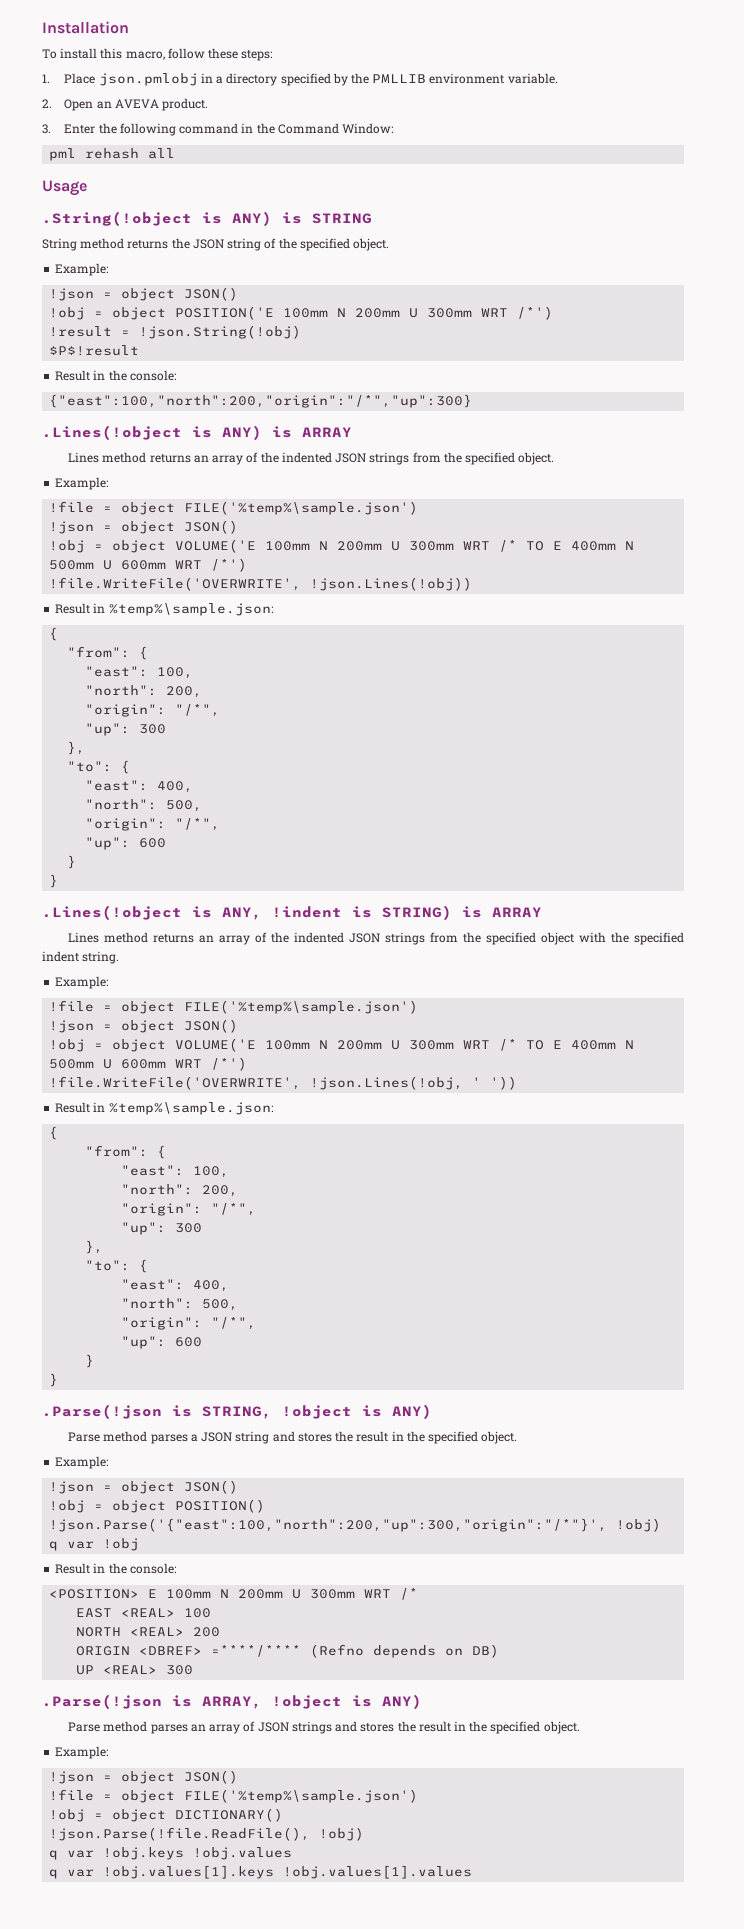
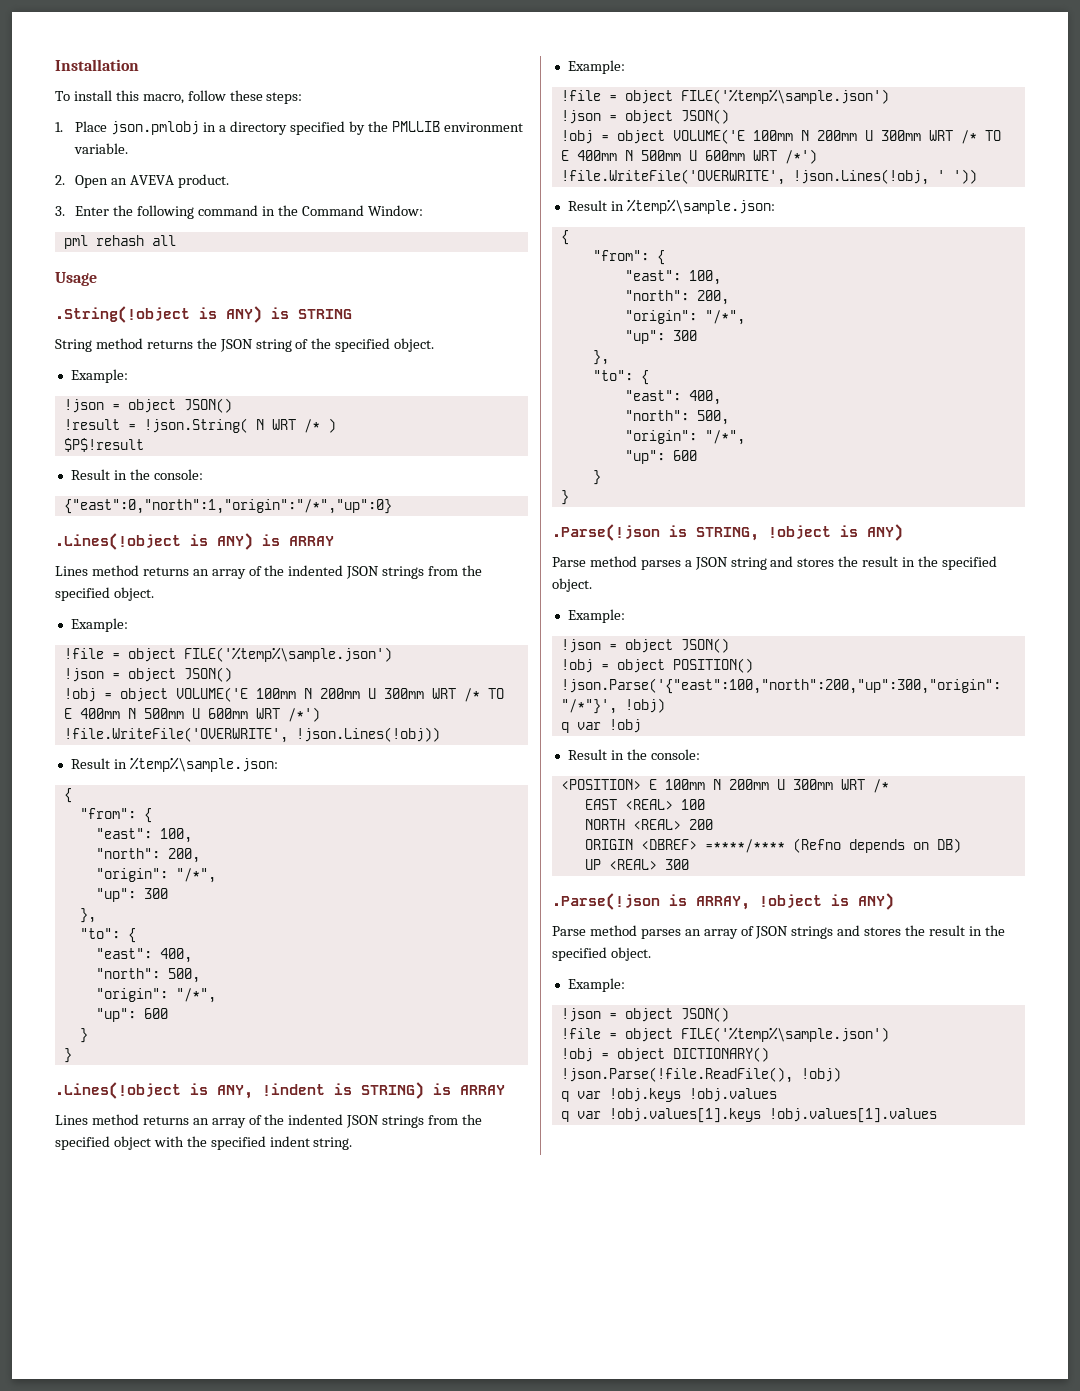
[49,306,554,320] [49,325,302,339] !obj = object POSITION('E 100mm N 200mm U 300mm WRT /*') // !result = !json.String(!obj) -> [63,418,336,433] !result = !json.String( N WRT /* )
[49,394,473,408] {"east":100,"north":200,"origin":"/*","up":300} -> [63,499,392,514] {"east":0,"north":1,"origin":"/*","up":0}

